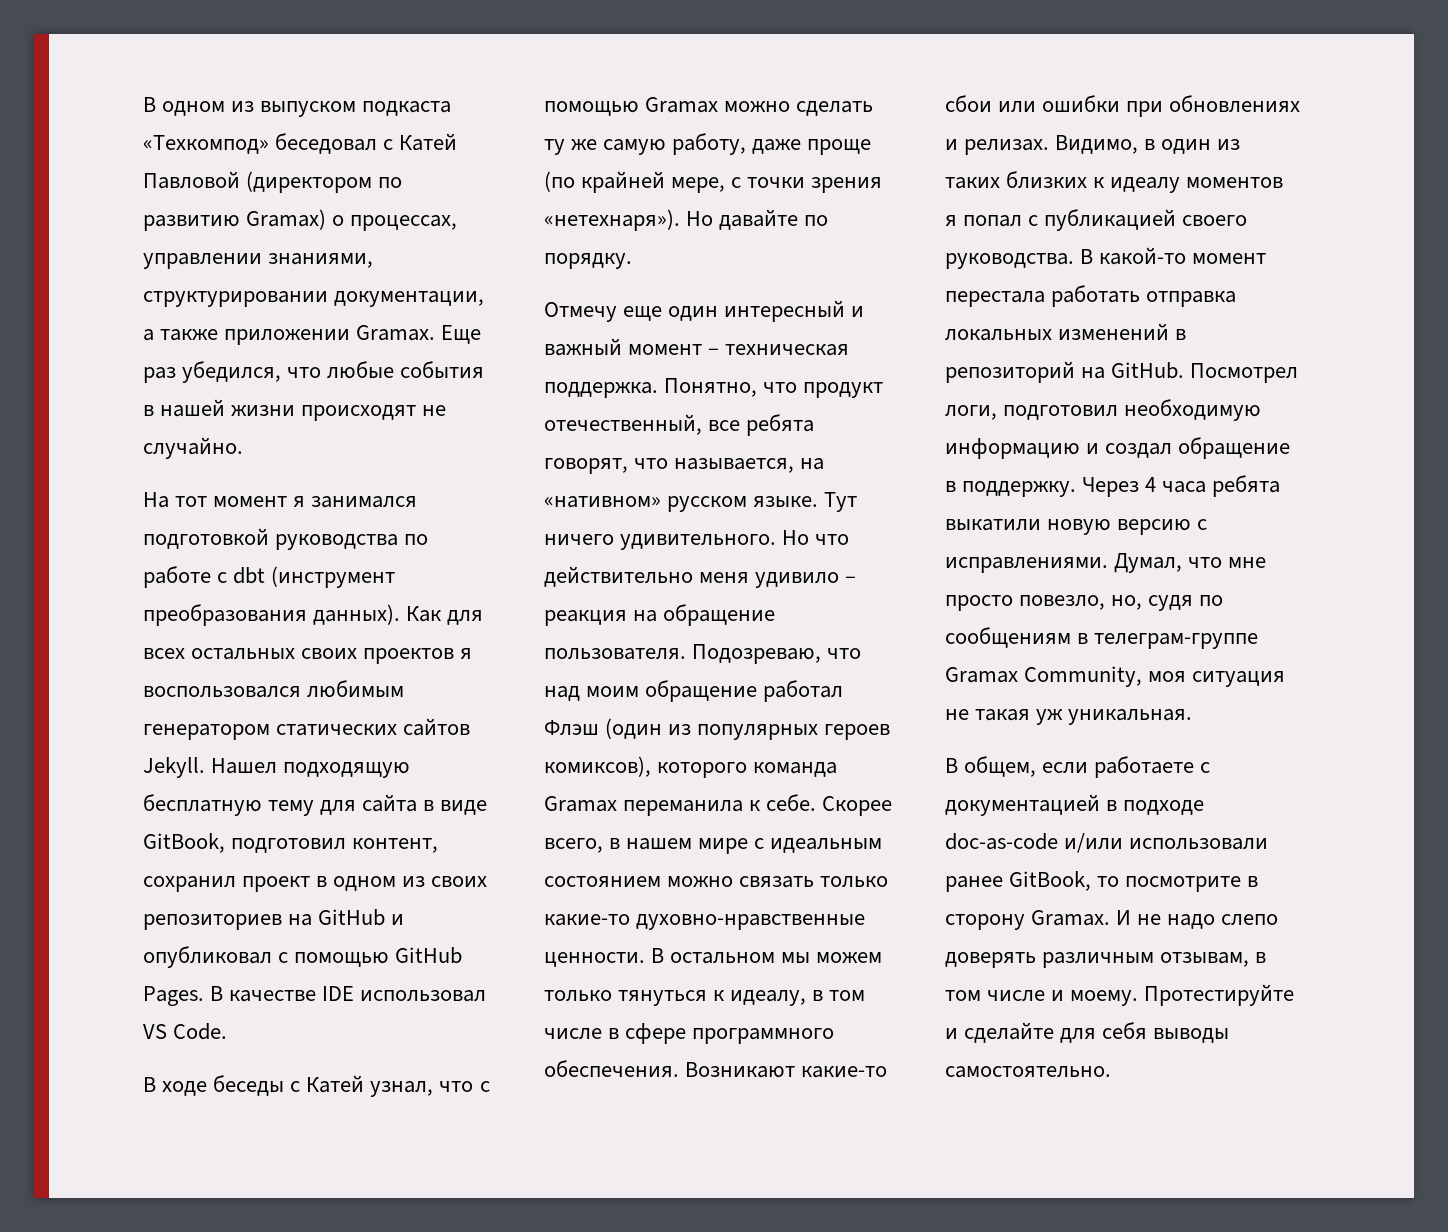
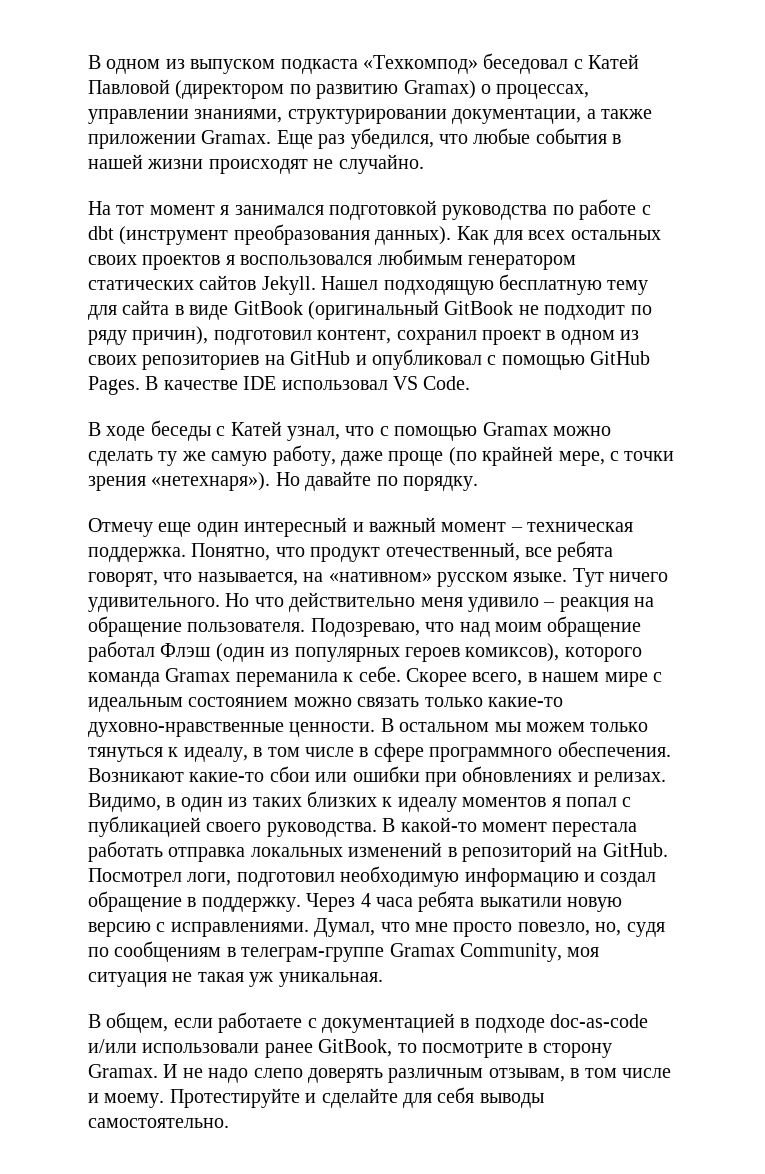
[143,833,225,853] GitBook, -> [233,300,652,320] [88,326,209,345] GitBook (оригинальный GitBook не подходит по ряду причин),

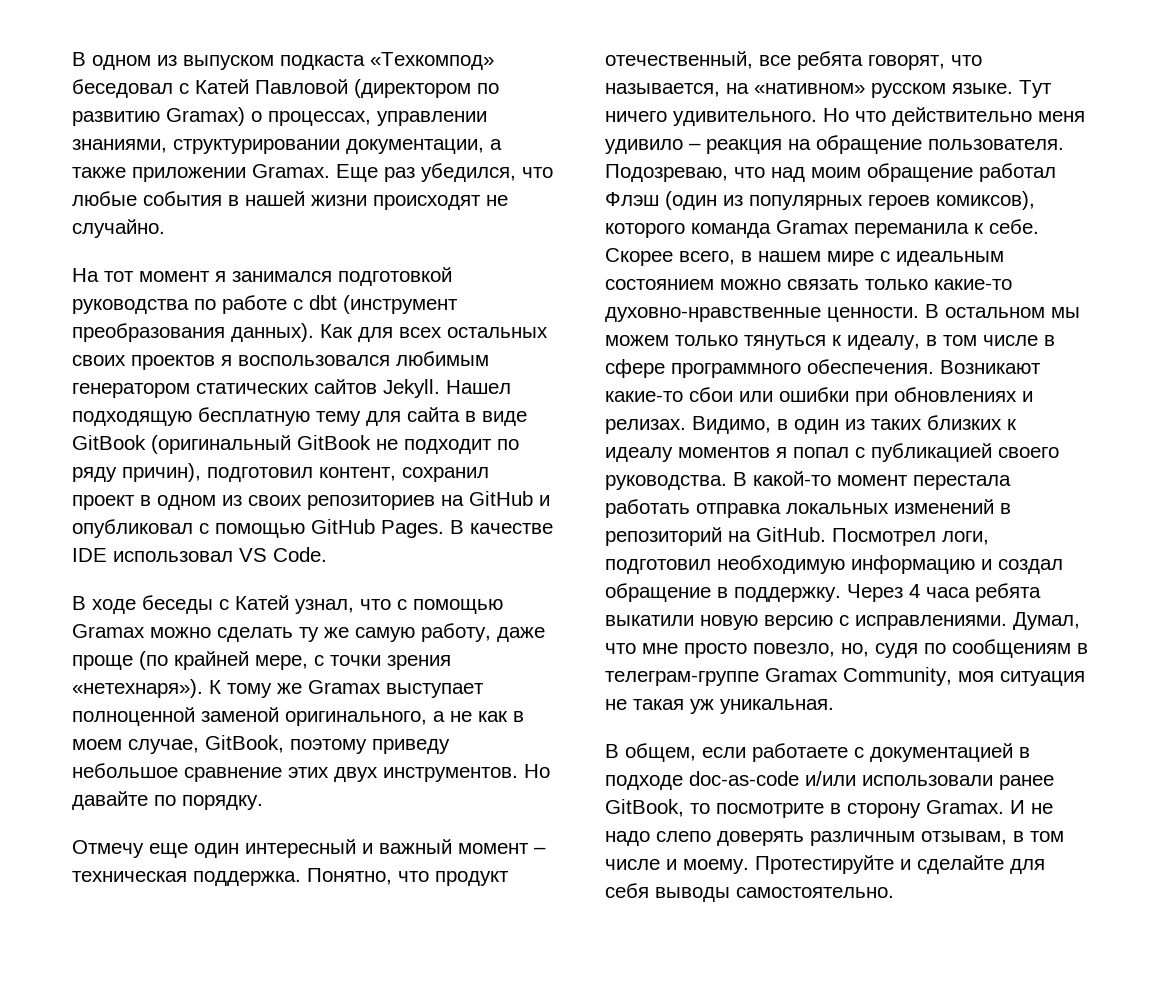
(271, 481) none -> [209,680,484,698] [72,707,524,726] [72,735,450,754] [72,763,518,782] К тому же Gramax выступает полноценной заменой оригинального, а не как в моем случае, GitBook, поэтому приведу небольшое сравнение этих двух инструментов.

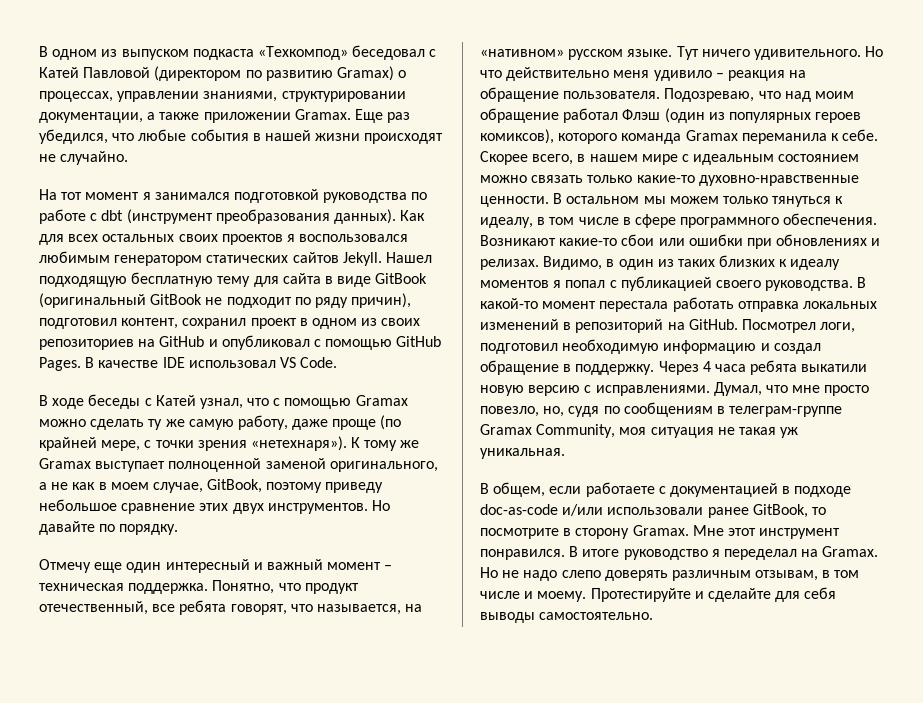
[1010,800,1025,814] И -> [692,525,841,539] [480,546,879,560] [480,567,498,578] Мне этот инструмент понравился. В итоге руководство я переделал на Gramax. Но

